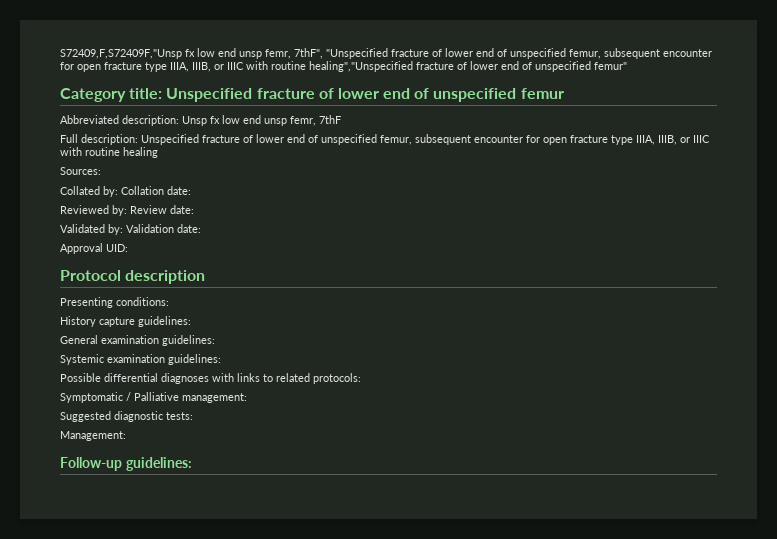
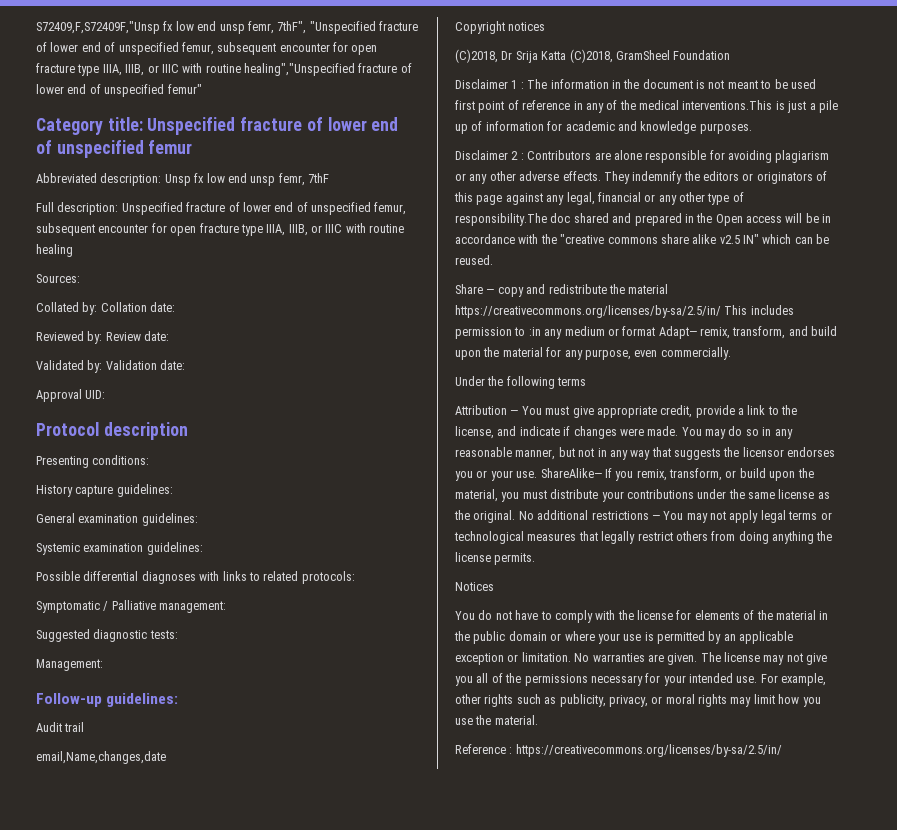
(192, 464) none -> [36,722,85,732] [36,751,166,764] [455,21,546,34] [455,49,731,63] [455,79,816,89] [455,100,838,113] [455,121,752,134] [455,150,830,163] [455,171,828,184] [454,192,744,205] [455,213,832,226] [455,234,830,244] [455,255,493,265] [455,284,669,297] [455,305,794,318] [455,326,838,339] [455,347,731,360] [455,376,587,389] [455,405,798,418] [455,426,793,439] [455,447,836,460] [455,468,814,481] [455,489,830,502] [454,510,832,523] [454,531,833,544] [455,552,536,565] [455,582,494,591] [455,610,829,623] [454,631,794,644] [455,652,828,665] [455,673,827,686] [455,694,821,707] [455,715,538,725] [455,744,782,757] // Audit trail // email,Name,changes,date // Copyright notices // (C)2018, Dr Srija Katta (C)2018, GramSheel Foundation // Disclaimer 1 : The information in the document is not meant to be used first point of reference in any of the medical interventions.This is just a pile up of information for academic and knowledge purposes. // Disclaimer 2 : Contributors are alone responsible for avoiding plagiarism or any other adverse effects. They indemnify the editors or originators of this page against any legal, financial or any other type of responsibility.The doc shared and prepared in the Open access will be in accordance with the "creative commons share alike v2.5 IN" which can be reused. // Share — copy and redistribute the material https://creativecommons.org/licenses/by-sa/2.5/in/ This includes permission to :in any medium or format Adapt— remix, transform, and build upon the material for any purpose, even commercially. // Under the following terms // Attribution — You must give appropriate credit, provide a link to the license, and indicate if changes were made. You may do so in any reasonable manner, but not in any way that suggests the licensor endorses you or your use. ShareAlike— If you remix, transform, or build upon the material, you must distribute your contributions under the same license as the original. No additional restrictions — You may not apply legal terms or technological measures that legally restrict others from doing anything the license permits. // Notices // You do not have to comply with the license for elements of the material in the public domain or where your use is permitted by an applicable exception or limitation. No warranties are given. The license may not give you all of the permissions necessary for your intended use. For example, other rights such as publicity, privacy, or moral rights may limit how you use the material. // Reference : https://creativecommons.org/licenses/by-sa/2.5/in/

